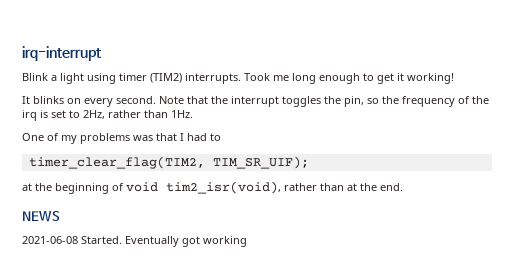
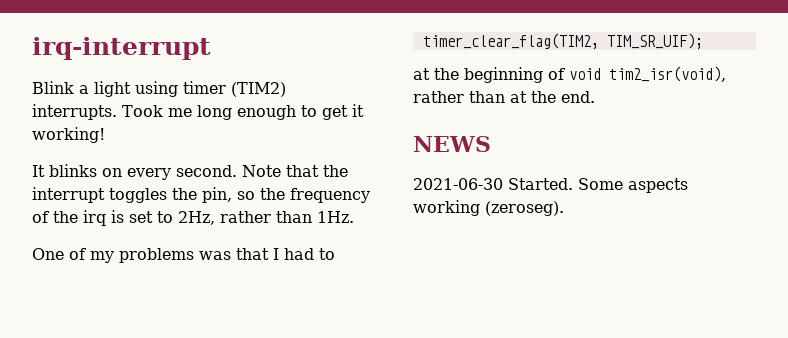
[22,236,247,247] 2021-06-08 Started. Eventually got working -> [413,178,688,193] [413,200,564,216] 2021-06-30 Started. Some aspects working (zeroseg).

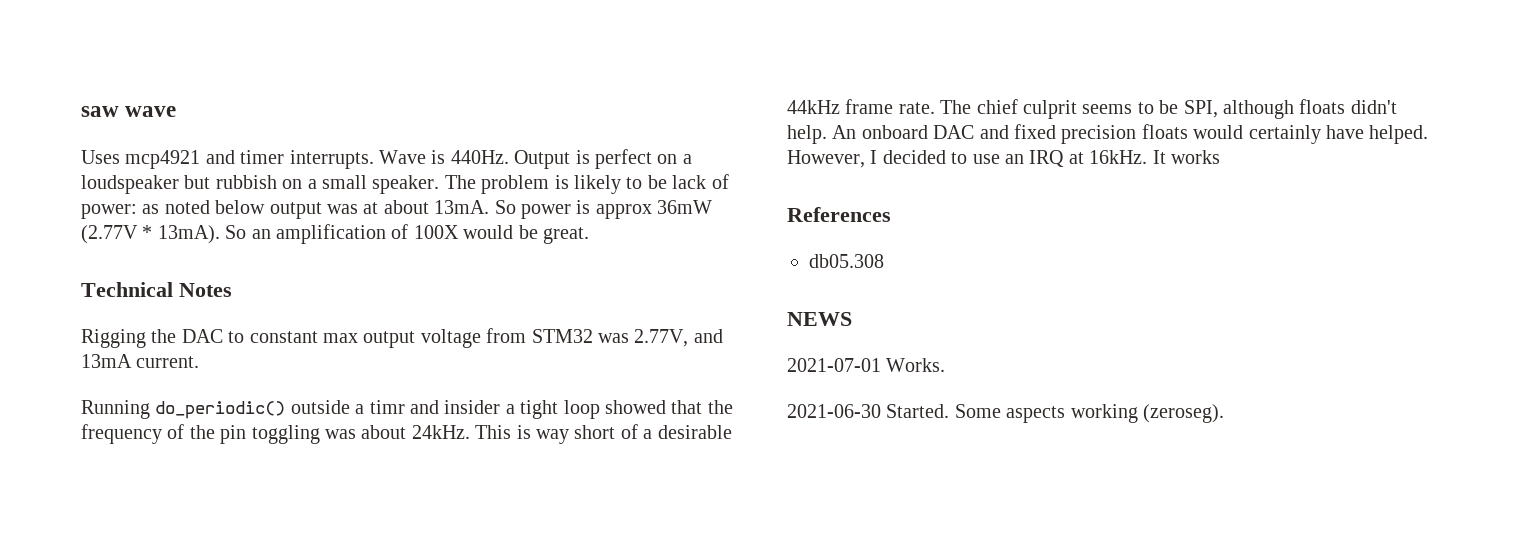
[32,37,211,60] [32,81,286,97] [32,104,364,120] [32,127,105,143] [32,164,348,180] [32,187,370,203] [32,210,354,226] [32,248,335,263] [422,33,703,49] [413,66,726,83] [413,91,595,103] irq-interrupt // Blink a light using timer (TIM2) interrupts. Took me long enough to get it working! // It blinks on every second. Note that the interrupt toggles the pin, so the frequency of the irq is set to 2Hz, rather than 1Hz. // One of my problems was that I had to // timer_clear_flag(TIM2, TIM_SR_UIF); // at the beginning of void tim2_isr(void), rather than at the end. -> [81,106,177,117] [81,149,692,169] [81,174,729,194] [81,200,713,219] [81,224,589,244] [81,282,232,297] [81,328,723,348] [81,354,200,368] [81,400,733,419] [81,424,732,444] [787,99,1397,119] [787,124,1429,144] [787,150,1220,168] [787,207,891,222] [809,254,884,268] saw wave // Uses mcp4921 and timer interrupts. Wave is 440Hz. Output is perfect on a loudspeaker but rubbish on a small speaker. The problem is likely to be lack of power: as noted below output was at about 13mA. So power is approx 36mW (2.77V * 13mA). So an amplification of 100X would be great. // Technical Notes // Rigging the DAC to constant max output voltage from STM32 was 2.77V, and 13mA current. // Running do_periodic() outside a timr and insider a tight loop showed that the frequency of the pin toggling was about 24kHz. This is way short of a desirable 44kHz frame rate. The chief culprit seems to be SPI, although floats didn't help. An onboard DAC and fixed precision floats would certainly have helped. However, I decided to use an IRQ at 16kHz. It works // References // db05.308
(491, 144) none -> [787,358,946,372] // 2021-07-01 Works.

